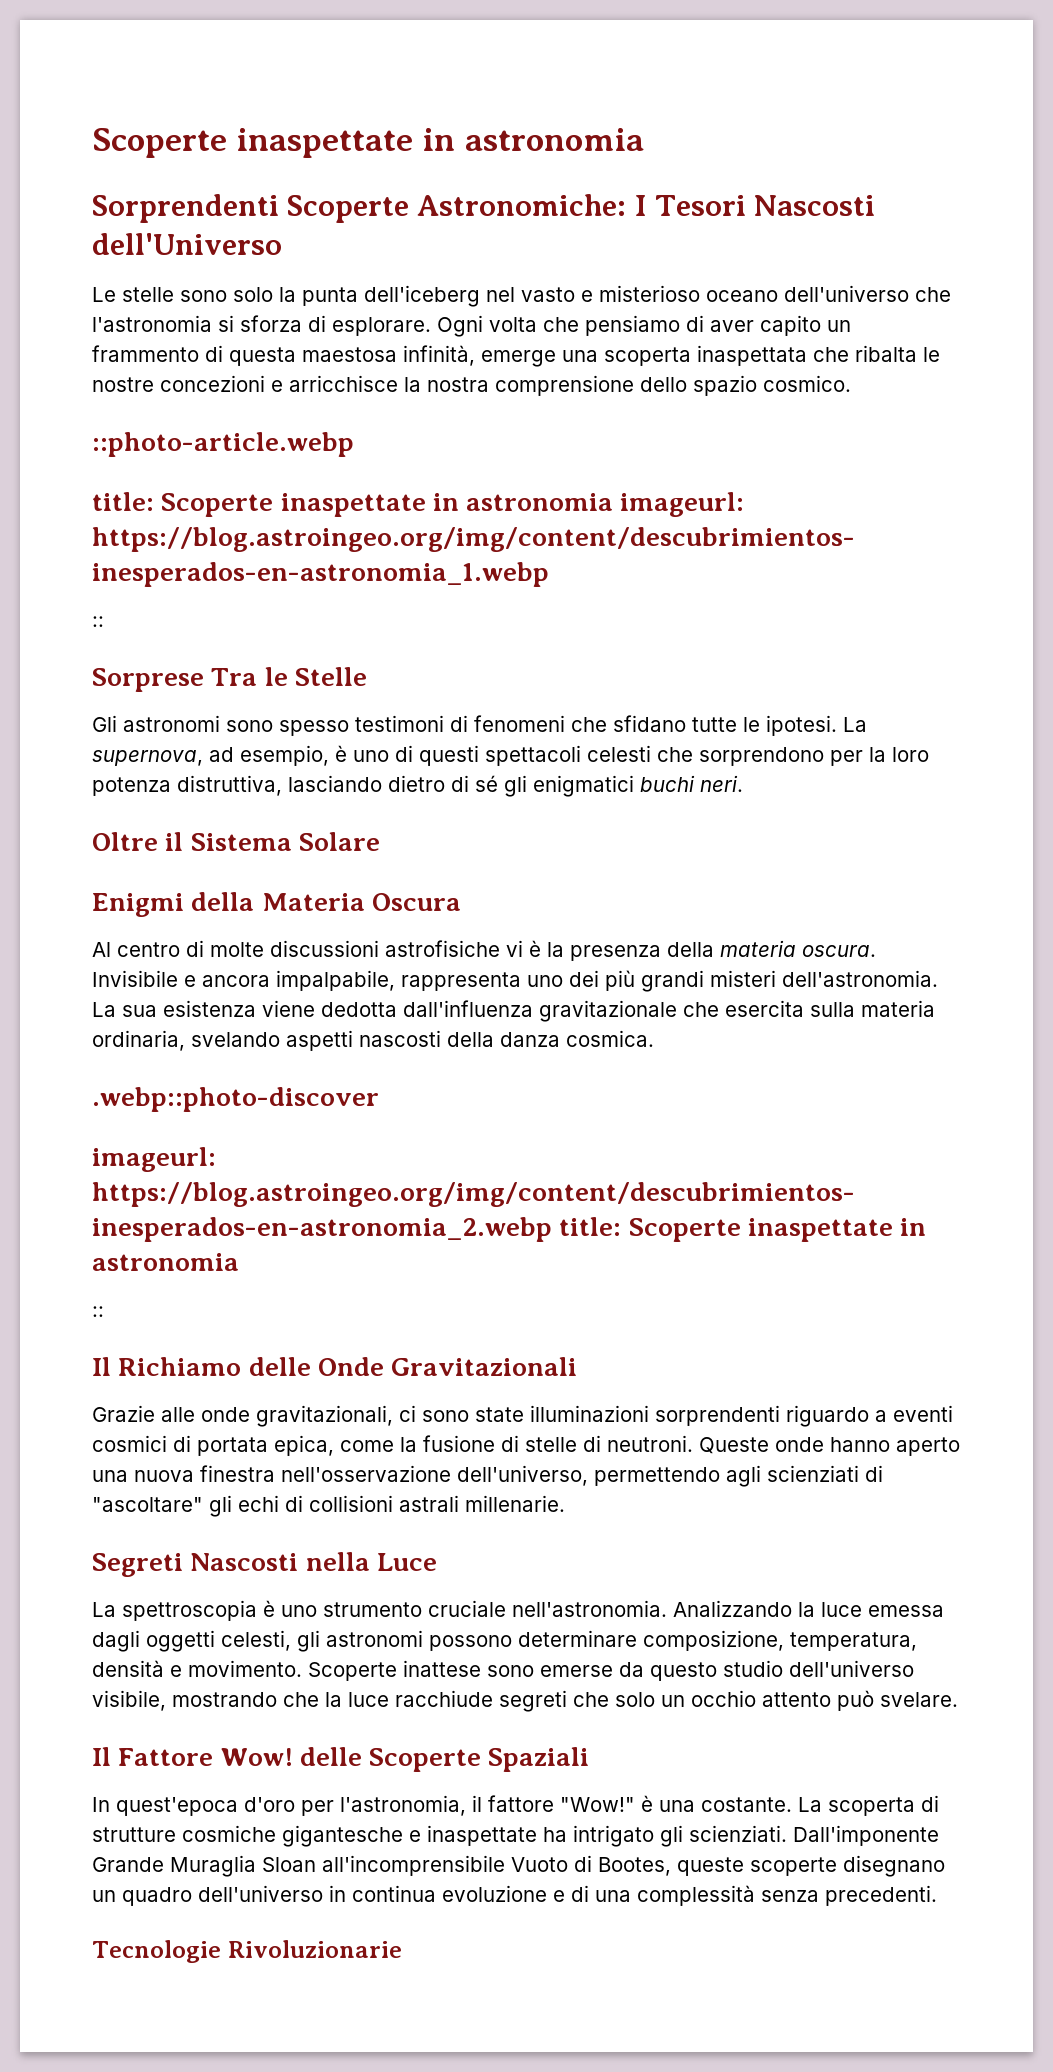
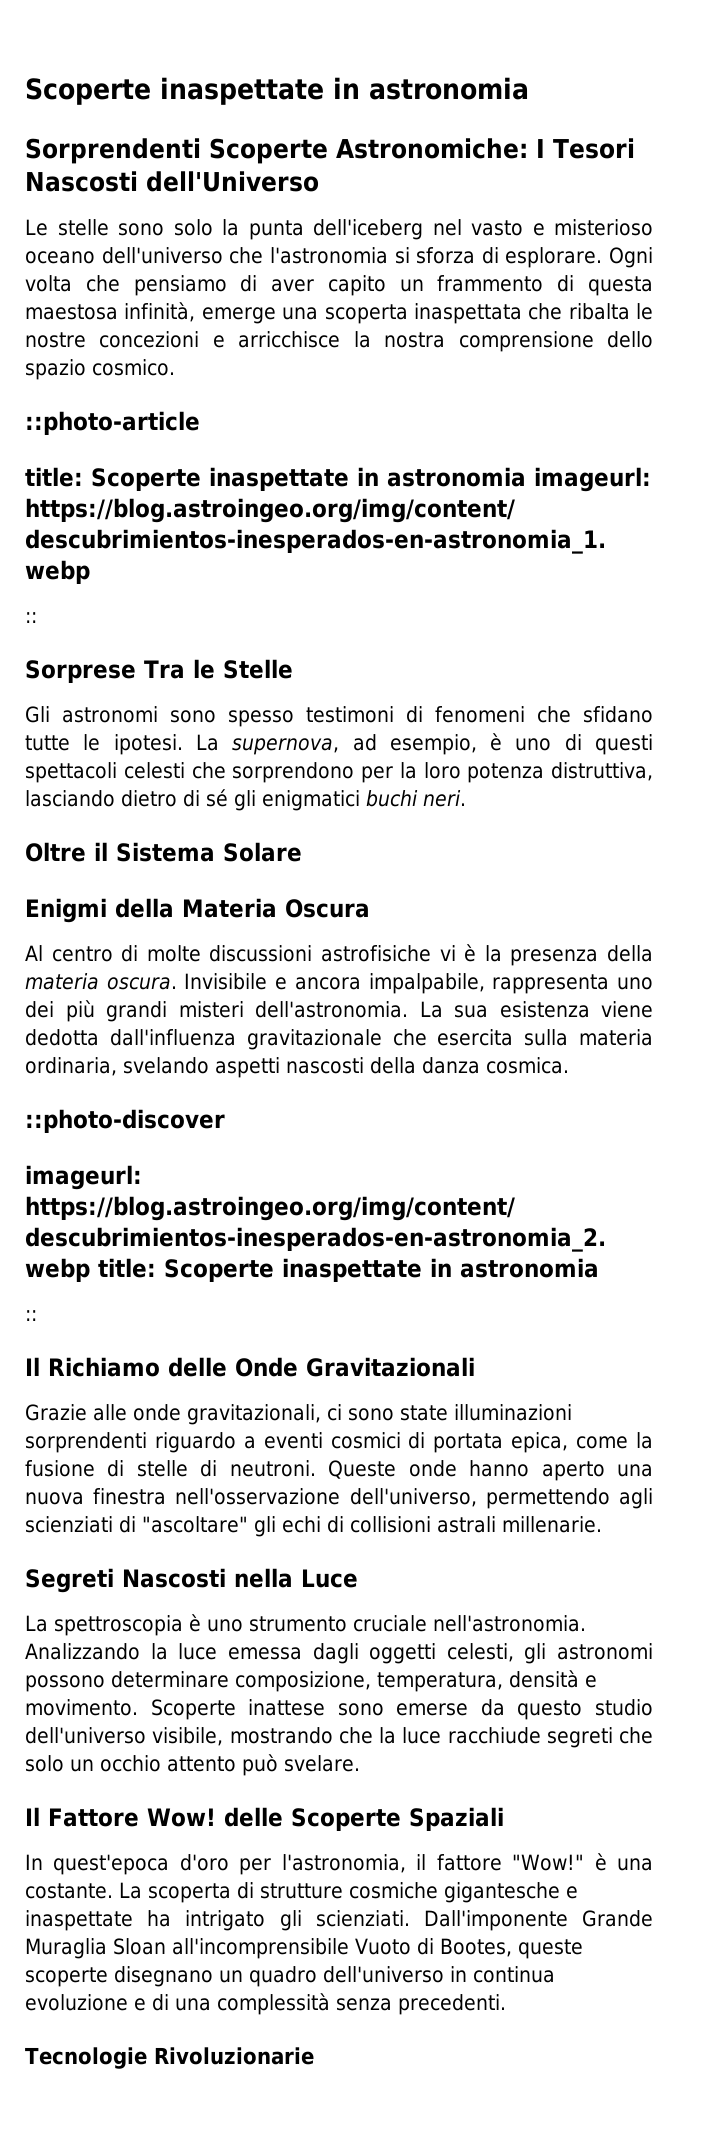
[92,432,354,457] ::photo-article.webp -> [25,411,200,435] ::photo-article
[92,1087,379,1112] .webp::photo-discover -> [25,1109,225,1133] ::photo-discover

